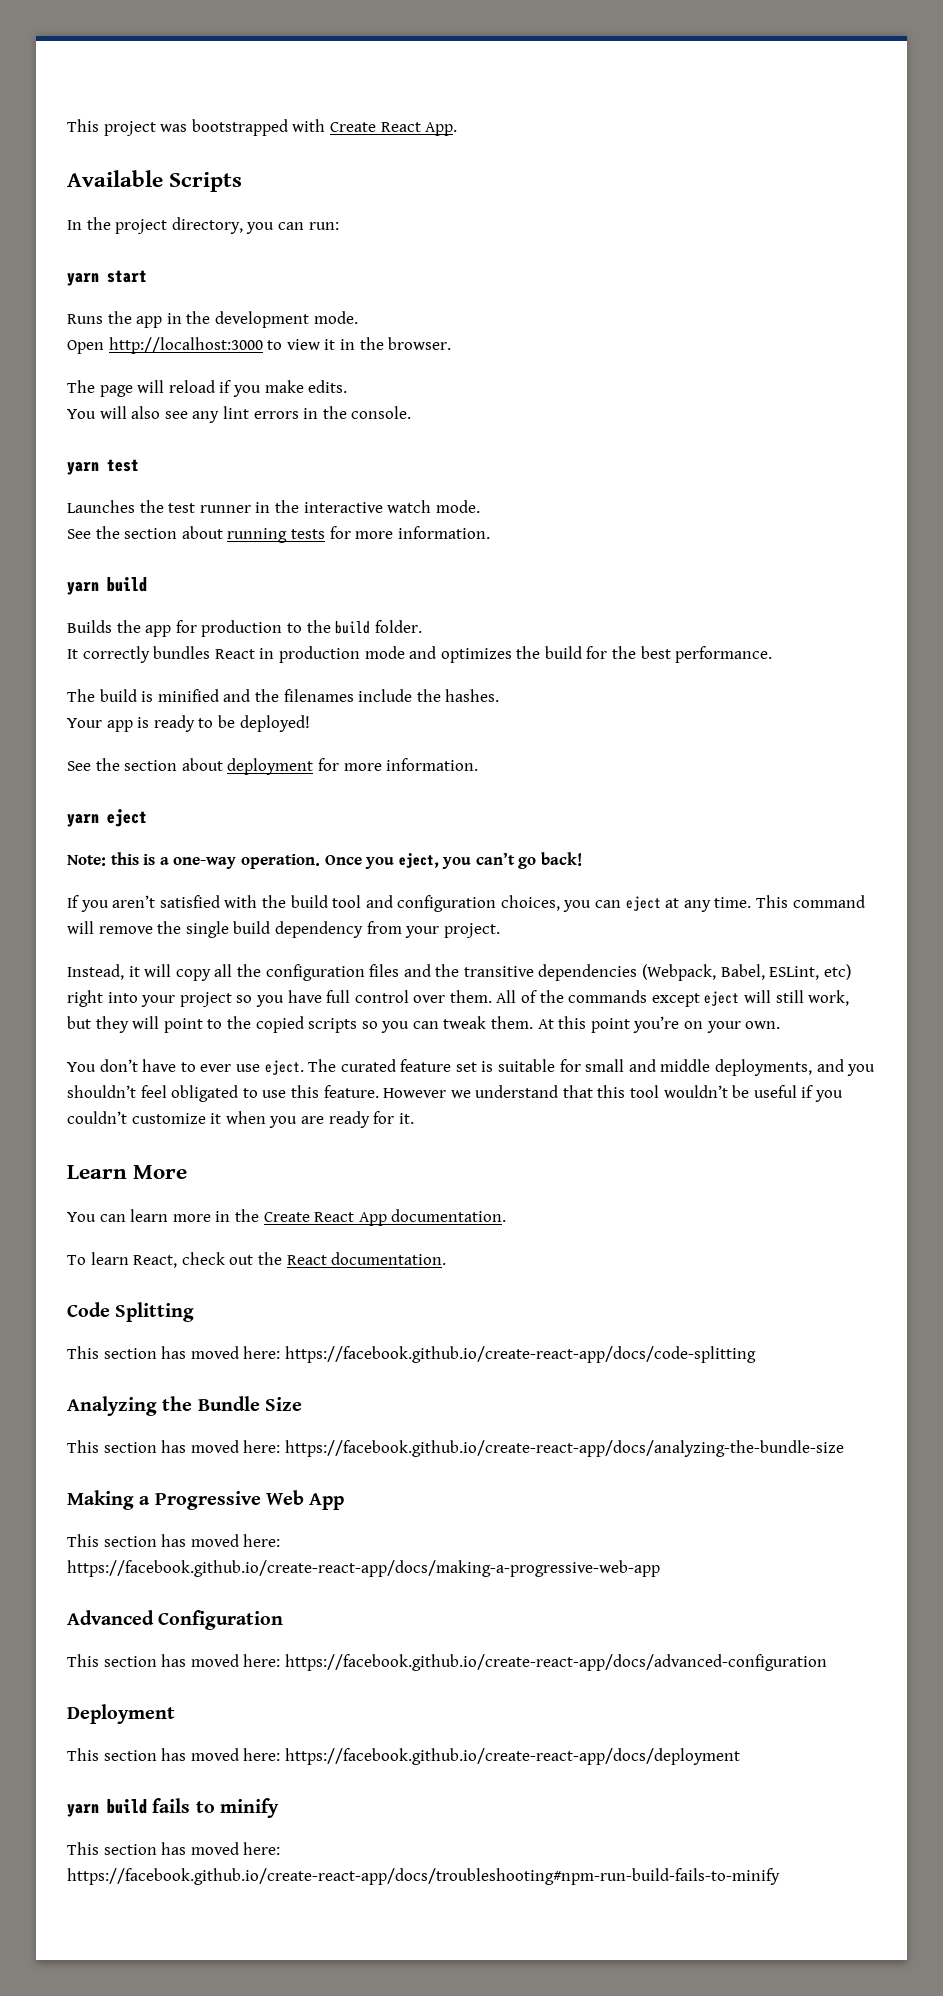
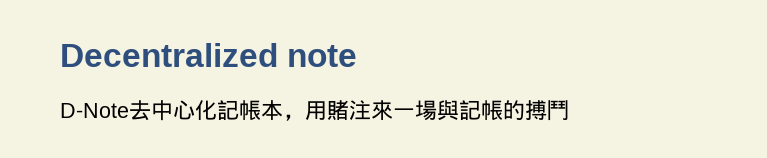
[67,119,458,136] [67,170,243,192] [67,217,339,234] [67,270,147,286] [67,311,358,328] [67,337,452,354] [67,380,348,397] [67,406,412,423] [67,459,139,475] [67,500,480,513] [67,526,490,543] [67,577,147,595] [67,620,422,637] [67,646,773,663] [67,689,500,702] [67,715,310,732] [67,758,479,775] [67,809,147,827] [67,852,583,869] [67,895,865,912] [67,921,500,938] [67,964,851,981] [67,990,850,1007] [67,1016,781,1033] [67,1059,876,1076] [67,1085,844,1102] [67,1111,414,1128] [67,1165,188,1179] [67,1209,507,1226] [67,1252,447,1268] [67,1302,195,1322] [67,1346,756,1363] [67,1396,302,1416] [67,1440,844,1457] [67,1490,345,1510] [67,1534,281,1547] [67,1560,660,1577] [67,1610,284,1630] [67,1654,827,1671] [67,1704,175,1724] [67,1748,740,1765] [67,1798,279,1818] [67,1842,281,1855] [67,1868,780,1885] This project was bootstrapped with Create React App. // Available Scripts // In the project directory, you can run: // yarn start // Runs the app in the development mode. // Open http://localhost:3000 to view it in the browser. // The page will reload if you make edits. // You will also see any lint errors in the console. // yarn test // Launches the test runner in the interactive watch mode. // See the section about running tests for more information. // yarn build // Builds the app for production to the build folder. // It correctly bundles React in production mode and optimizes the build for the best performance. // The build is minified and the filenames include the hashes. // Your app is ready to be deployed! // See the section about deployment for more information. // yarn eject // Note: this is a one-way operation. Once you eject, you can’t go back! // If you aren’t satisfied with the build tool and configuration choices, you can eject at any time. This command will remove the single build dependency from your project. // Instead, it will copy all the configuration files and the transitive dependencies (Webpack, Babel, ESLint, etc) right into your project so you have full control over them. All of the commands except eject will still work, but they will point to the copied scripts so you can tweak them. At this point you’re on your own. // You don’t have to ever use eject. The curated feature set is suitable for small and middle deployments, and you shouldn’t feel obligated to use this feature. However we understand that this tool wouldn’t be useful if you couldn’t customize it when you are ready for it. // Learn More // You can learn more in the Create React App documentation. // To learn React, check out the React documentation. // Code Splitting // This section has moved here: https://facebook.github.io/create-react-app/docs/code-splitting // Analyzing the Bundle Size // This section has moved here: https://facebook.github.io/create-react-app/docs/analyzing-the-bundle-size // Making a Progressive Web App // This section has moved here: https://facebook.github.io/create-react-app/docs/making-a-progressive-web-app // Advanced Configuration // This section has moved here: https://facebook.github.io/create-react-app/docs/advanced-configuration // Deployment // This section has moved here: https://facebook.github.io/create-react-app/docs/deployment // yarn build fails to minify // This section has moved here: https://facebook.github.io/create-react-app/docs/troubleshooting#npm-run-build-fails-to-minify -> [60,43,358,67] [60,100,569,121] Decentralized note // D-Note去中心化記帳本，用賭注來一場與記帳的搏鬥

